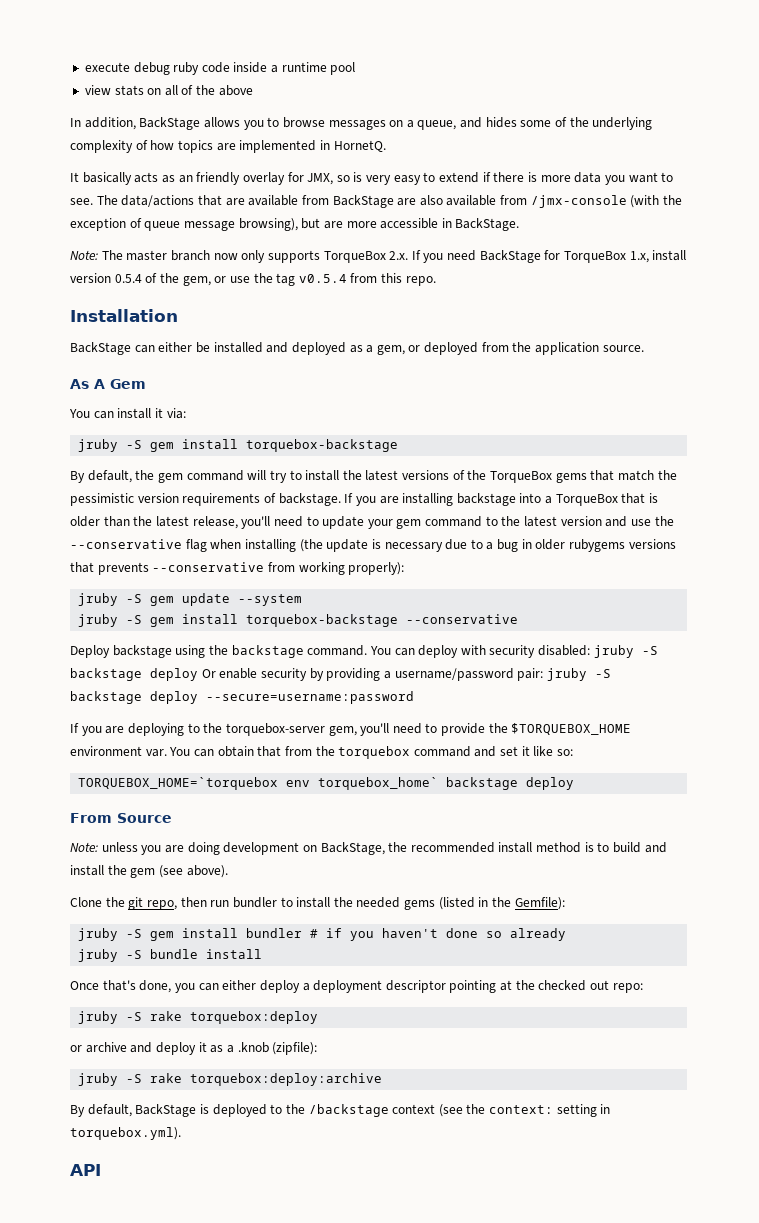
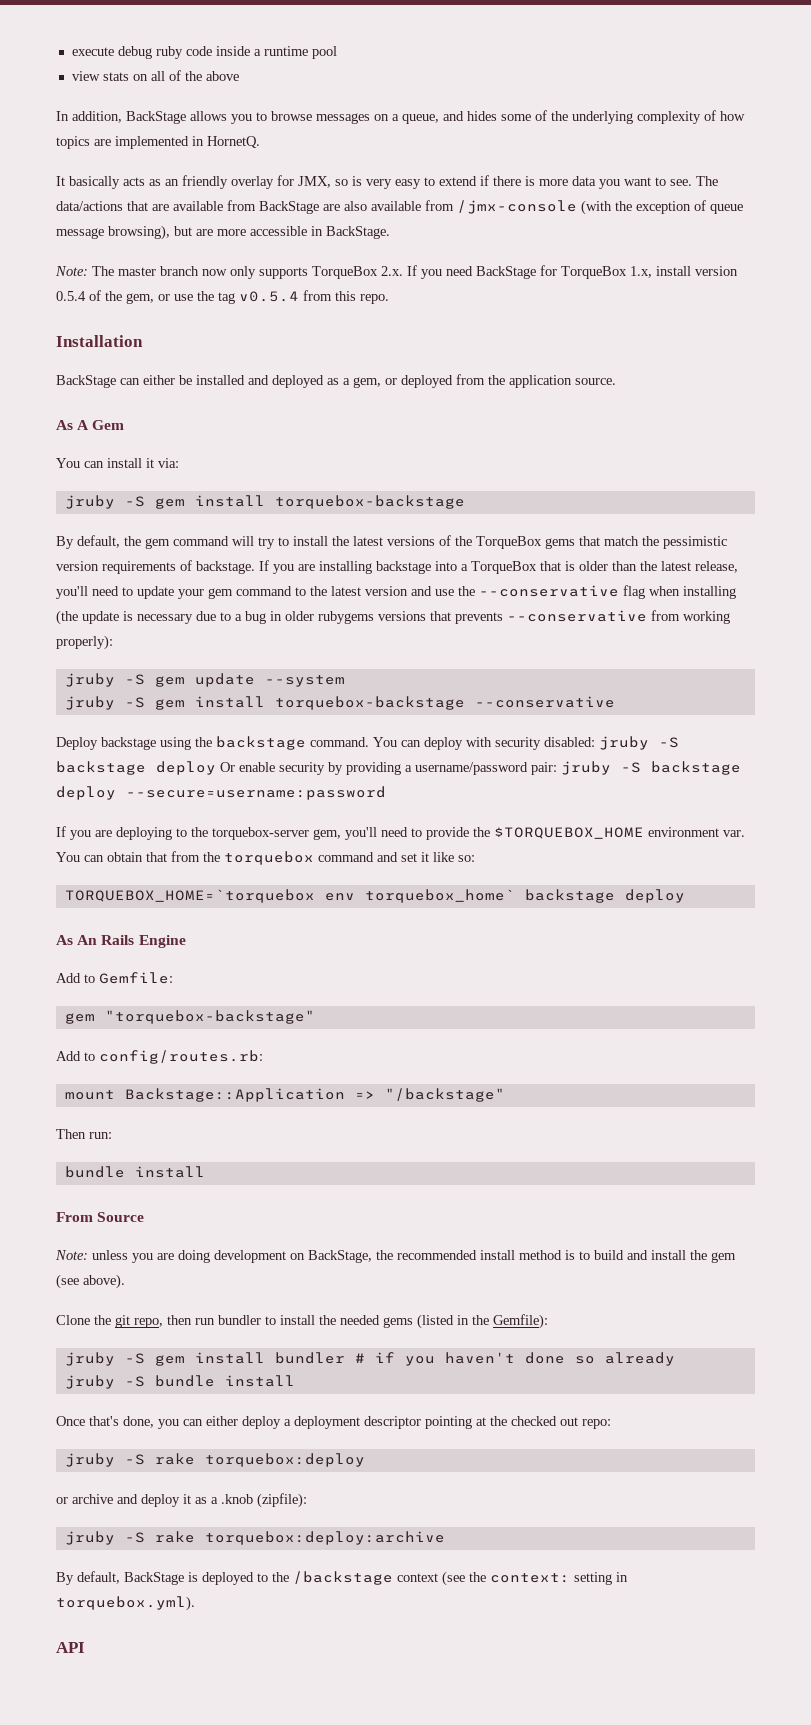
(575, 783) none -> [56,935,186,948] [56,972,173,984] [64,1010,315,1024] [56,1050,263,1064] [64,1088,505,1102] [56,1129,112,1139] [64,1166,205,1178] // As An Rails Engine // Add to Gemfile: // gem "torquebox-backstage" // Add to config/routes.rb: // mount Backstage::Application => "/backstage" // Then run: // bundle install

